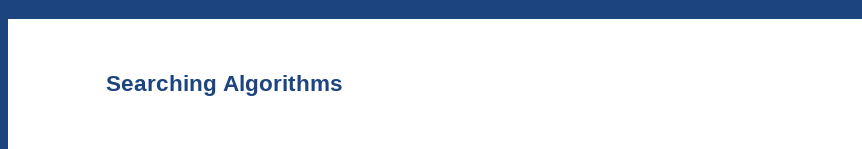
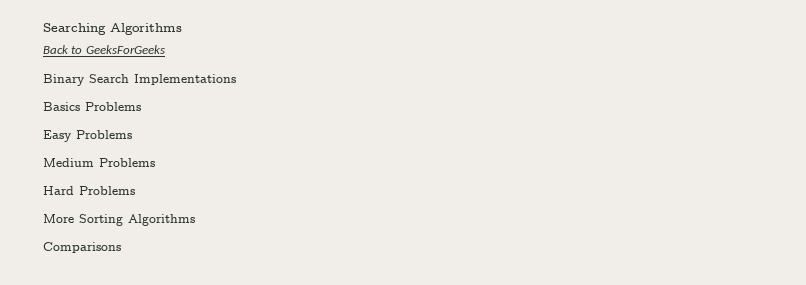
(344, 85) none -> [43,45,165,54] [43,74,236,86] [43,102,141,111] [43,130,132,142] [43,158,155,167] [43,186,135,195] [43,214,195,226] [43,242,121,253] // Back to GeeksForGeeks // Binary Search Implementations // Basics Problems // Easy Problems // Medium Problems // Hard Problems // More Sorting Algorithms // Comparisons

